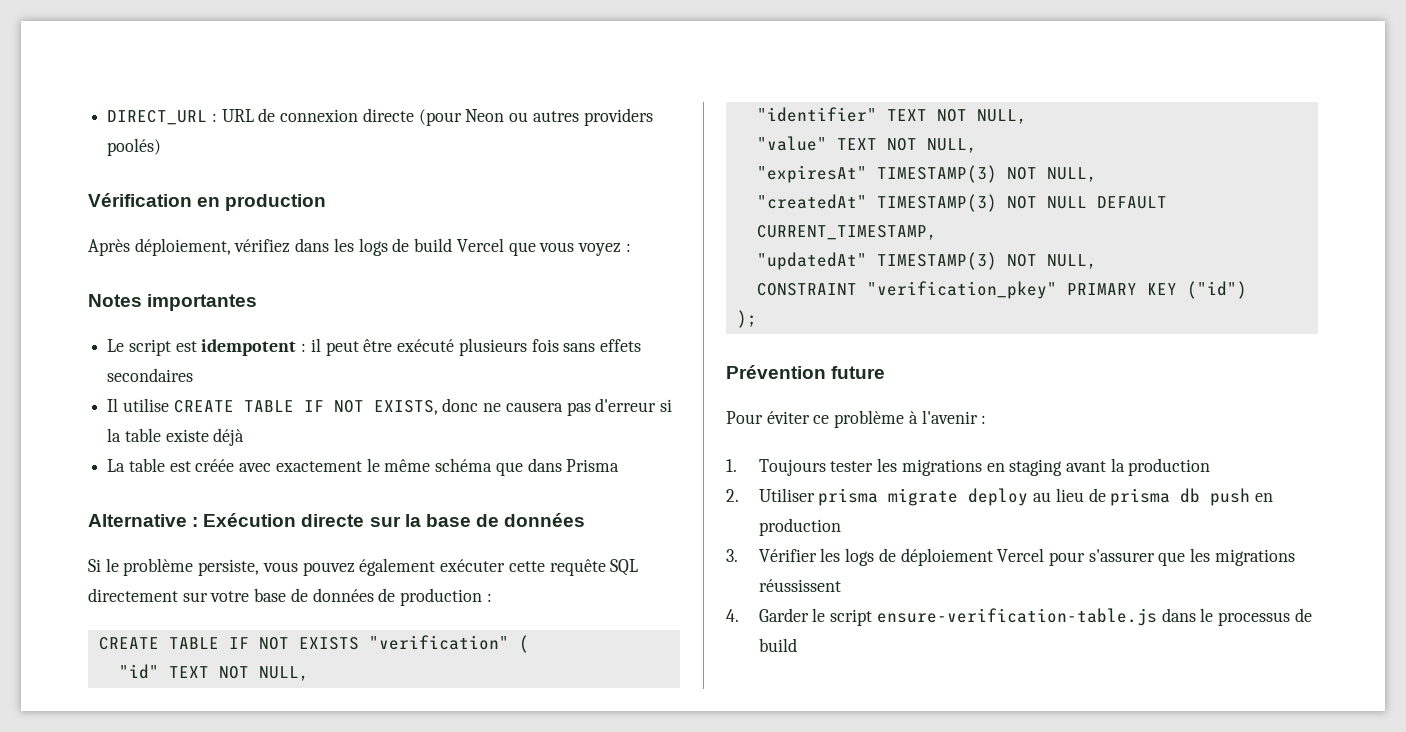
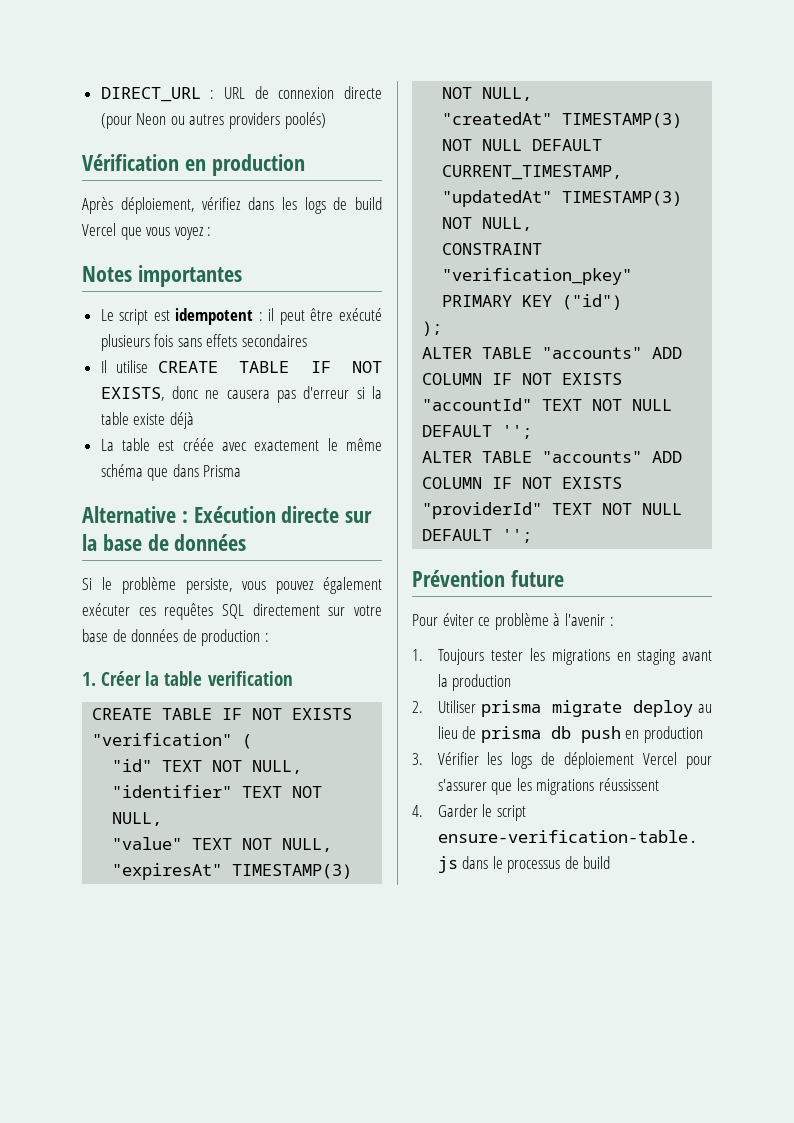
[508,559,606,576] cette requête -> [138,603,214,620] ces requêtes
(492, 597) none -> [82,671,293,686] // 1. Créer la table verification
(757, 319) none -> [422,347,683,359] [422,373,623,385] [422,398,673,411] [422,425,533,439] [422,451,683,463] [422,477,623,489] [422,502,683,519] [422,529,533,543] // ALTER TABLE "accounts" ADD COLUMN IF NOT EXISTS "accountId" TEXT NOT NULL DEFAULT ''; // ALTER TABLE "accounts" ADD COLUMN IF NOT EXISTS "providerId" TEXT NOT NULL DEFAULT '';

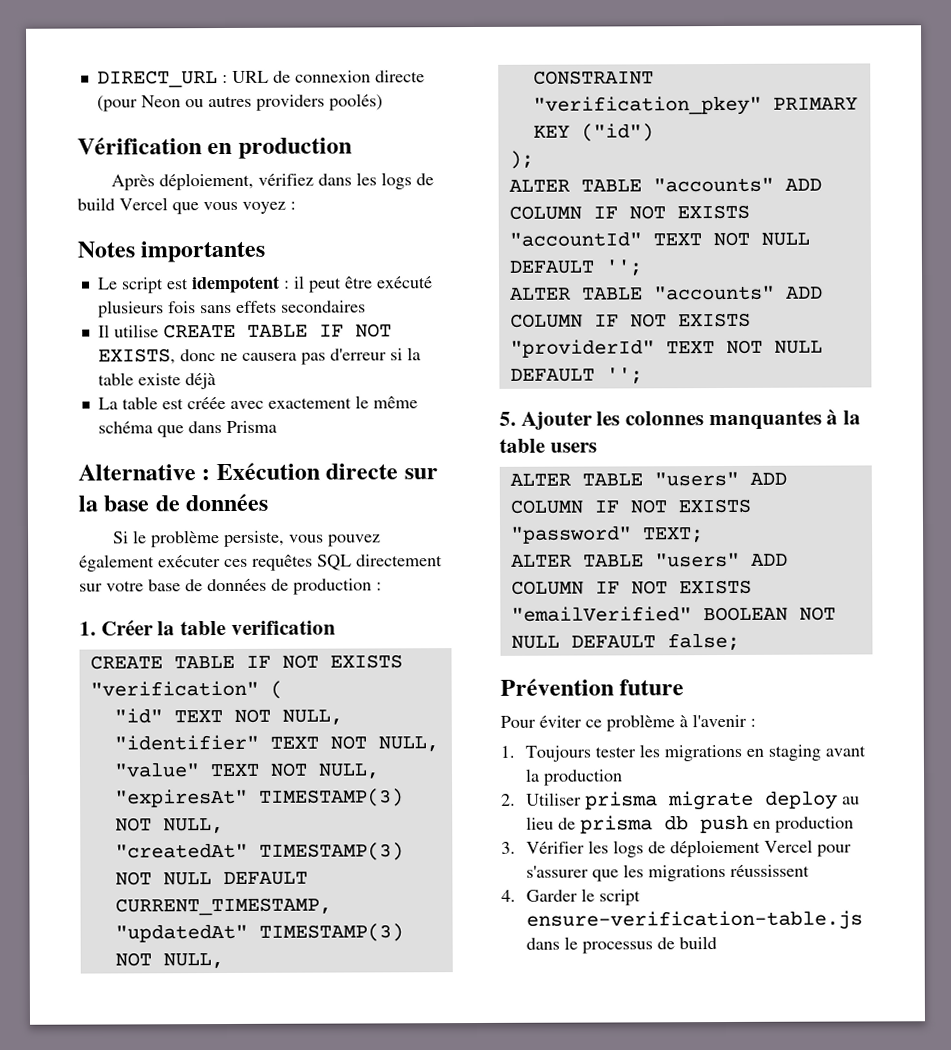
(533, 536) none -> [499,408,862,431] [499,438,597,453] [509,471,787,487] [509,498,751,514] [510,525,704,544] [510,552,788,568] [510,579,752,595] [510,606,836,622] [510,632,740,651] // 5. Ajouter les colonnes manquantes à la table users // ALTER TABLE "users" ADD COLUMN IF NOT EXISTS "password" TEXT; // ALTER TABLE "users" ADD COLUMN IF NOT EXISTS "emailVerified" BOOLEAN NOT NULL DEFAULT false;

